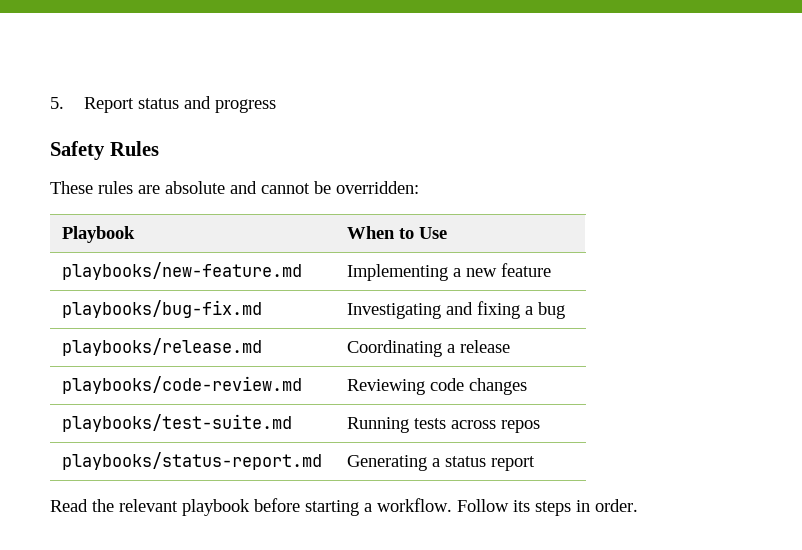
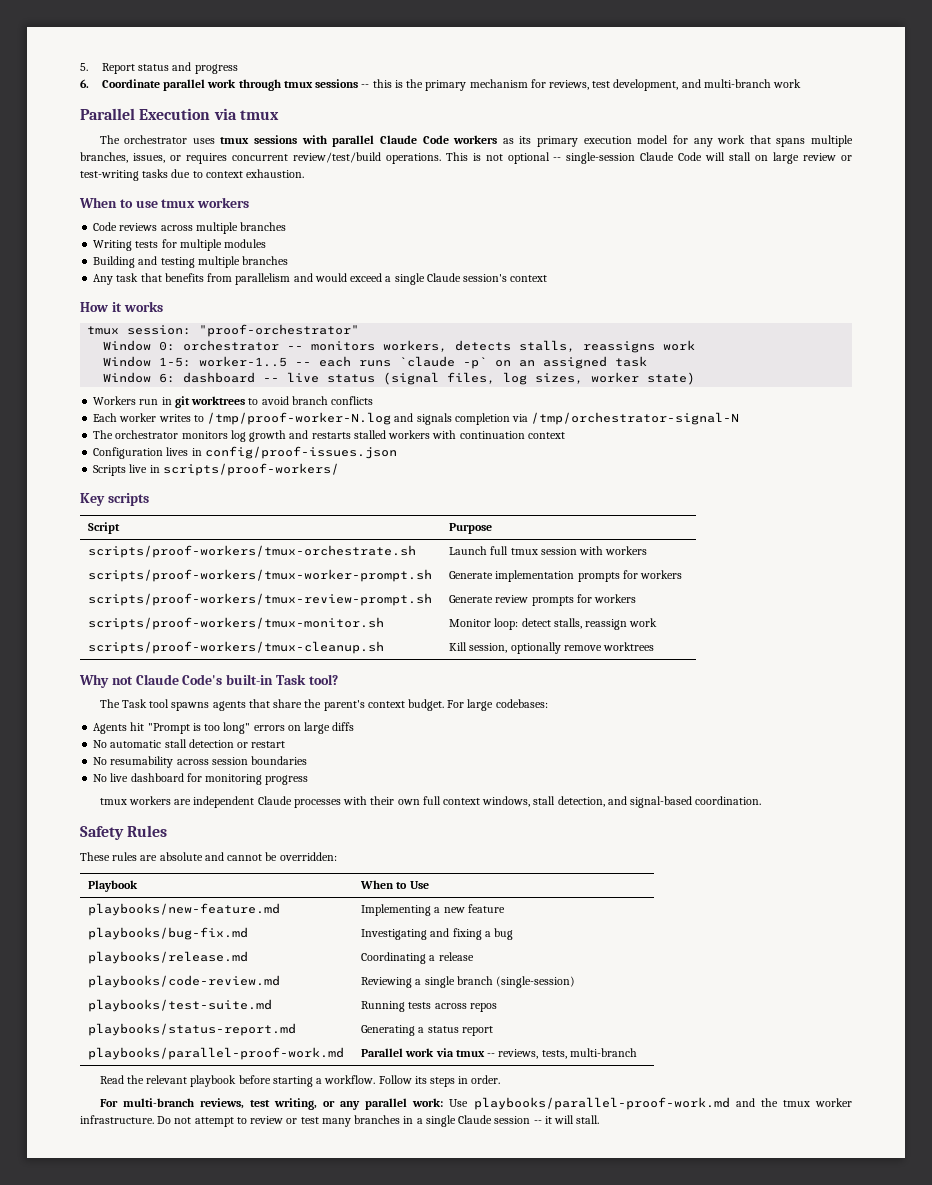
(276, 106) none -> [80,79,802,91] [80,108,279,120] [99,135,854,147] [80,152,853,164] [80,169,305,181] [79,197,250,208] [93,222,287,234] [93,239,267,251] [93,256,289,268] [93,273,548,285] [80,301,163,312] [87,324,360,337] [103,340,696,353] [103,356,648,369] [103,372,696,385] [93,396,374,408] [93,412,740,425] [93,430,565,442] [93,446,397,459] [93,463,339,476] [80,493,149,506] [88,522,121,534] [449,523,493,534] [88,545,417,558] [449,546,648,555] [88,569,433,582] [449,570,683,582] [88,593,433,606] [449,594,637,606] [88,617,385,630] [449,618,658,630] [88,641,385,654] [449,642,655,654] [79,674,338,688] [99,699,548,711] [93,722,355,734] [93,739,286,748] [93,756,308,768] [93,773,309,785] [99,796,762,808] // 6. Coordinate parallel work through tmux sessions -- this is the primary mechanism for reviews, test development, and multi-branch work // Parallel Execution via tmux // The orchestrator uses tmux sessions with parallel Claude Code workers as its primary execution model for any work that spans multiple branches, issues, or requires concurrent review/test/build operations. This is not optional -- single-session Claude Code will stall on large review or test-writing tasks due to context exhaustion. // When to use tmux workers // Code reviews across multiple branches // Writing tests for multiple modules // Building and testing multiple branches // Any task that benefits from parallelism and would exceed a single Claude session's context // How it works // tmux session: "proof-orchestrator" // Window 0: orchestrator -- monitors workers, detects stalls, reassigns work // Window 1-5: worker-1..5 -- each runs `claude -p` on an assigned task // Window 6: dashboard -- live status (signal files, log sizes, worker state) // Workers run in git worktrees to avoid branch conflicts // Each worker writes to /tmp/proof-worker-N.log and signals completion via /tmp/orchestrator-signal-N // The orchestrator monitors log growth and restarts stalled workers with continuation context // Configuration lives in config/proof-issues.json // Scripts live in scripts/proof-workers/ // Key scripts // Script | Purpose // scripts/proof-workers/tmux-orchestrate.sh | Launch full tmux session with workers // scripts/proof-workers/tmux-worker-prompt.sh | Generate implementation prompts for workers // scripts/proof-workers/tmux-review-prompt.sh | Generate review prompts for workers // scripts/proof-workers/tmux-monitor.sh | Monitor loop: detect stalls, reassign work // scripts/proof-workers/tmux-cleanup.sh | Kill session, optionally remove worktrees // Why not Claude Code's built-in Task tool? // The Task tool spawns agents that share the parent's context budget. For large codebases: // Agents hit "Prompt is too long" errors on large diffs // No automatic stall detection or restart // No resumability across session boundaries // No live dashboard for monitoring progress // tmux workers are independent Claude processes with their own full context windows, stall detection, and signal-based coordination.
[430,378,528,395] code changes -> [415,976,576,988] a single branch (single-session)
(536, 463) none -> [88,1047,345,1060] [361,1048,637,1059] // playbooks/parallel-proof-work.md | Parallel work via tmux -- reviews, tests, multi-branch
(638, 505) none -> [99,1097,853,1110] [80,1115,600,1127] // For multi-branch reviews, test writing, or any parallel work: Use playbooks/parallel-proof-work.md and the tmux worker infrastructure. Do not attempt to review or test many branches in a single Claude session -- it will stall.

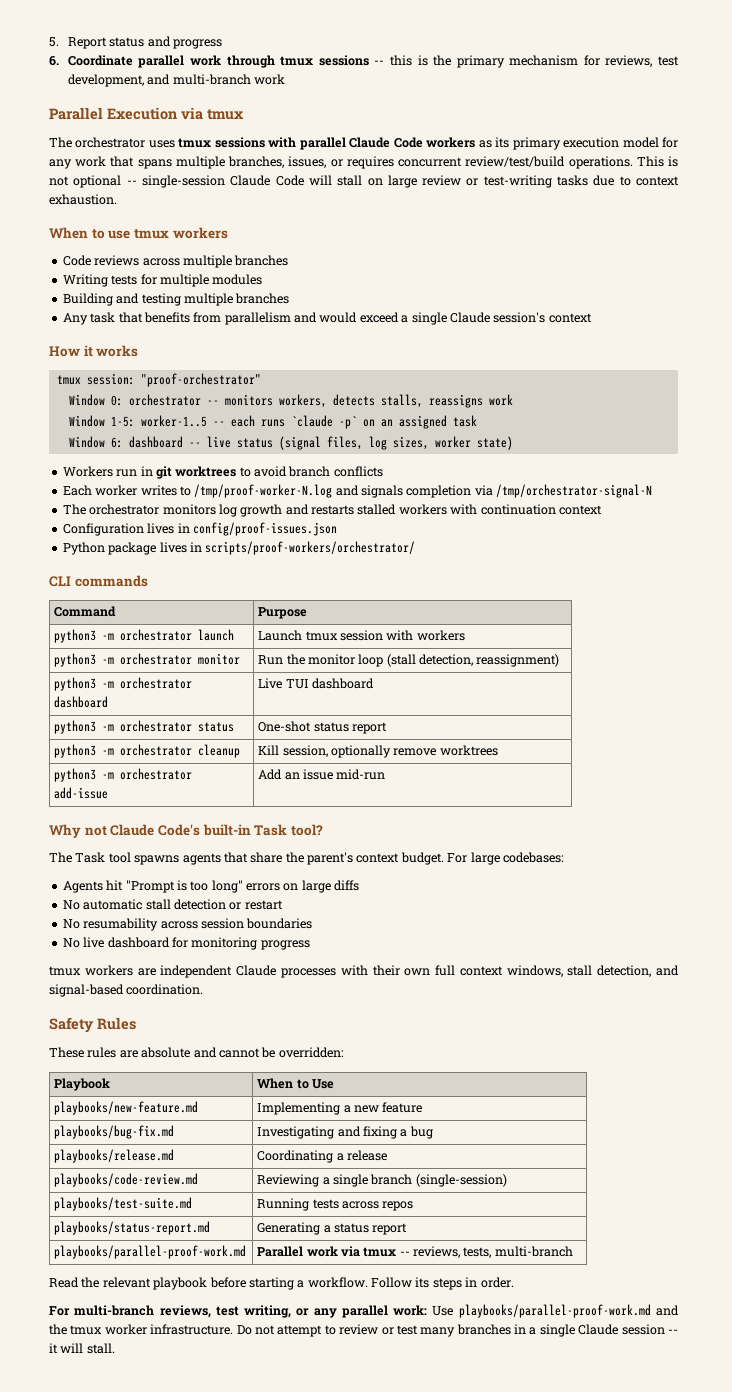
[93,463,339,476] [80,493,149,506] [88,522,121,534] [449,523,493,534] [88,545,417,558] Scripts live in scripts/proof-workers/ // Key scripts // Script | Purpose // scripts/proof-workers/tmux-orchestrate.sh -> [62,541,416,555] [49,575,148,587] [54,606,117,617] [258,607,308,619] [54,629,235,643] Python package lives in scripts/proof-workers/orchestrator/ // CLI commands // Command | Purpose // python3 -m orchestrator launch
[490,546,509,555] full -> (303, 635) none
[88,569,433,582] [449,570,683,582] [88,593,433,606] [449,594,637,606] [88,617,385,630] [449,618,658,630] [88,641,385,654] scripts/proof-workers/tmux-worker-prompt.sh | Generate implementation prompts for workers // scripts/proof-workers/tmux-review-prompt.sh | Generate review prompts for workers // scripts/proof-workers/tmux-monitor.sh | Monitor loop: detect stalls, reassign work // scripts/proof-workers/tmux-cleanup.sh -> [54,653,241,667] [258,654,560,667] [54,677,193,691] [54,696,109,708] [258,678,374,689] [54,720,235,734] [258,721,387,734] [54,744,241,758] python3 -m orchestrator monitor | Run the monitor loop (stall detection, reassignment) // python3 -m orchestrator dashboard | Live TUI dashboard // python3 -m orchestrator status | One-shot status report // python3 -m orchestrator cleanup
(655, 646) none -> [54,768,193,782] [54,787,109,799] [258,769,386,780] // python3 -m orchestrator add-issue | Add an issue mid-run

